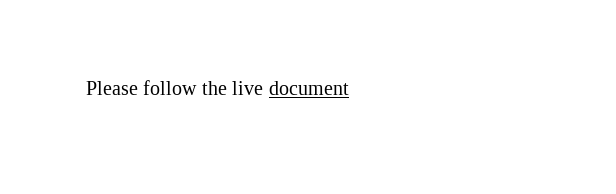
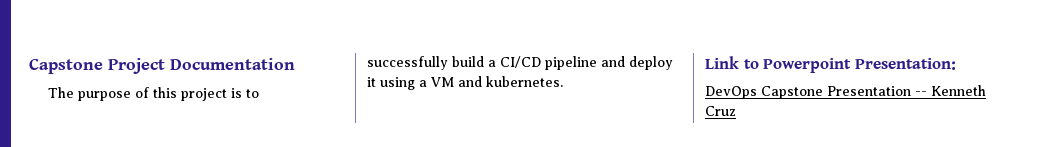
[86,80,349,95] Please follow the live document -> [29,58,295,74] [47,87,259,101] [367,56,673,70] [367,76,563,90] [705,56,956,73] [705,85,986,99] [705,106,736,116] Capstone Project Documentation // The purpose of this project is to successfully build a CI/CD pipeline and deploy it using a VM and kubernetes. // Link to Powerpoint Presentation: // DevOps Capstone Presentation -- Kenneth Cruz

